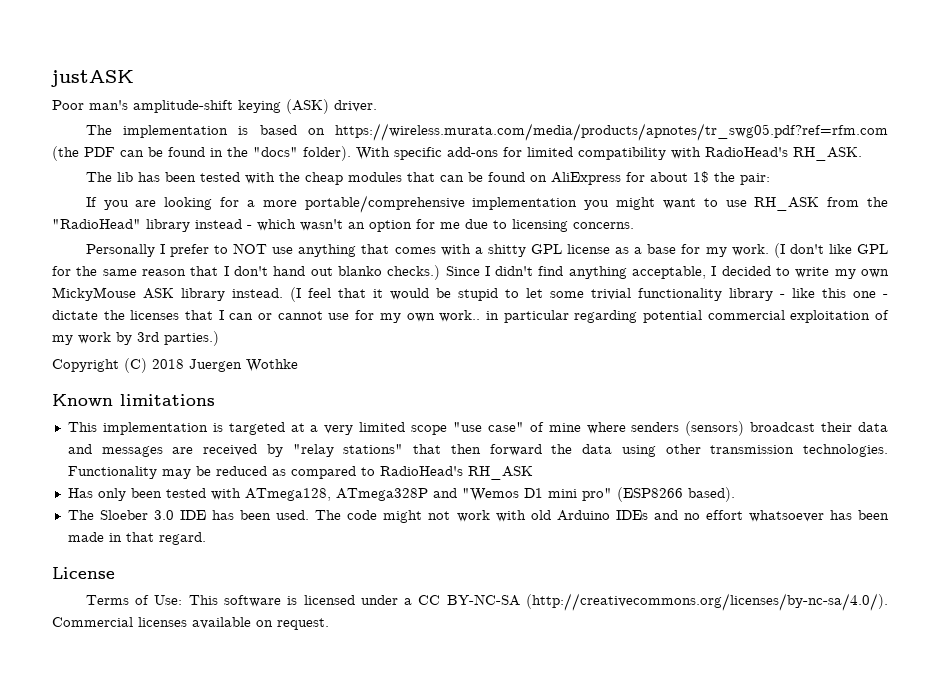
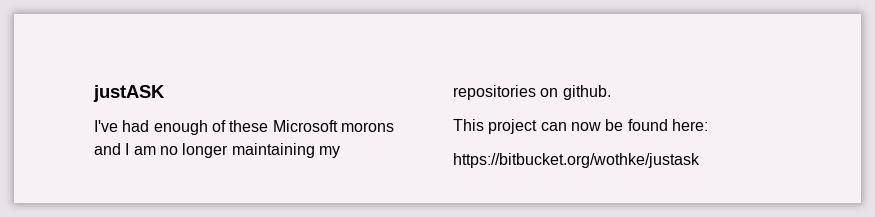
[52,99,377,114] [85,123,888,141] [52,146,862,161] [85,171,770,185] [85,195,889,213] [52,219,634,232] [85,243,889,258] [52,265,890,280] [52,287,888,302] [52,310,890,323] [52,331,219,346] [52,358,298,373] [52,394,215,406] [67,421,888,436] [67,444,889,457] [67,466,533,480] [67,487,735,502] [67,510,889,523] [67,532,206,545] [52,567,115,579] [85,593,888,611] [52,617,329,630] Poor man's amplitude-shift keying (ASK) driver. // The implementation is based on https://wireless.murata.com/media/products/apnotes/tr_swg05.pdf?ref=rfm.com (the PDF can be found in the "docs" folder). With specific add-ons for limited compatibility with RadioHead's RH_ASK. // The lib has been tested with the cheap modules that can be found on AliExpress for about 1$ the pair: // If you are looking for a more portable/comprehensive implementation you might want to use RH_ASK from the "RadioHead" library instead - which wasn't an option for me due to licensing concerns. // Personally I prefer to NOT use anything that comes with a shitty GPL license as a base for my work. (I don't like GPL for the same reason that I don't hand out blanko checks.) Since I didn't find anything acceptable, I decided to write my own MickyMouse ASK library instead. (I feel that it would be stupid to let some trivial functionality library - like this one - dictate the licenses that I can or cannot use for my own work.. in particular regarding potential commercial exploitation of my work by 3rd parties.) // Copyright (C) 2018 Juergen Wothke // Known limitations // This implementation is targeted at a very limited scope "use case" of mine where senders (sensors) broadcast their data and messages are received by "relay stations" that then forward the data using other transmission technologies. Functionality may be reduced as compared to RadioHead's RH_ASK // Has only been tested with ATmega128, ATmega328P and "Wemos D1 mini pro" (ESP8266 based). // The Sloeber 3.0 IDE has been used. The code might not work with old Arduino IDEs and no effort whatsoever has been made in that regard. // License // Terms of Use: This software is licensed under a CC BY-NC-SA (http://creativecommons.org/licenses/by-nc-sa/4.0/). Commercial licenses available on request. -> [94,120,394,135] [94,143,340,158] [453,85,611,100] [453,119,708,134] [453,153,700,168] I've had enough of these Microsoft morons and I am no longer maintaining my repositories on github. // This project can now be found here: // https://bitbucket.org/wothke/justask

